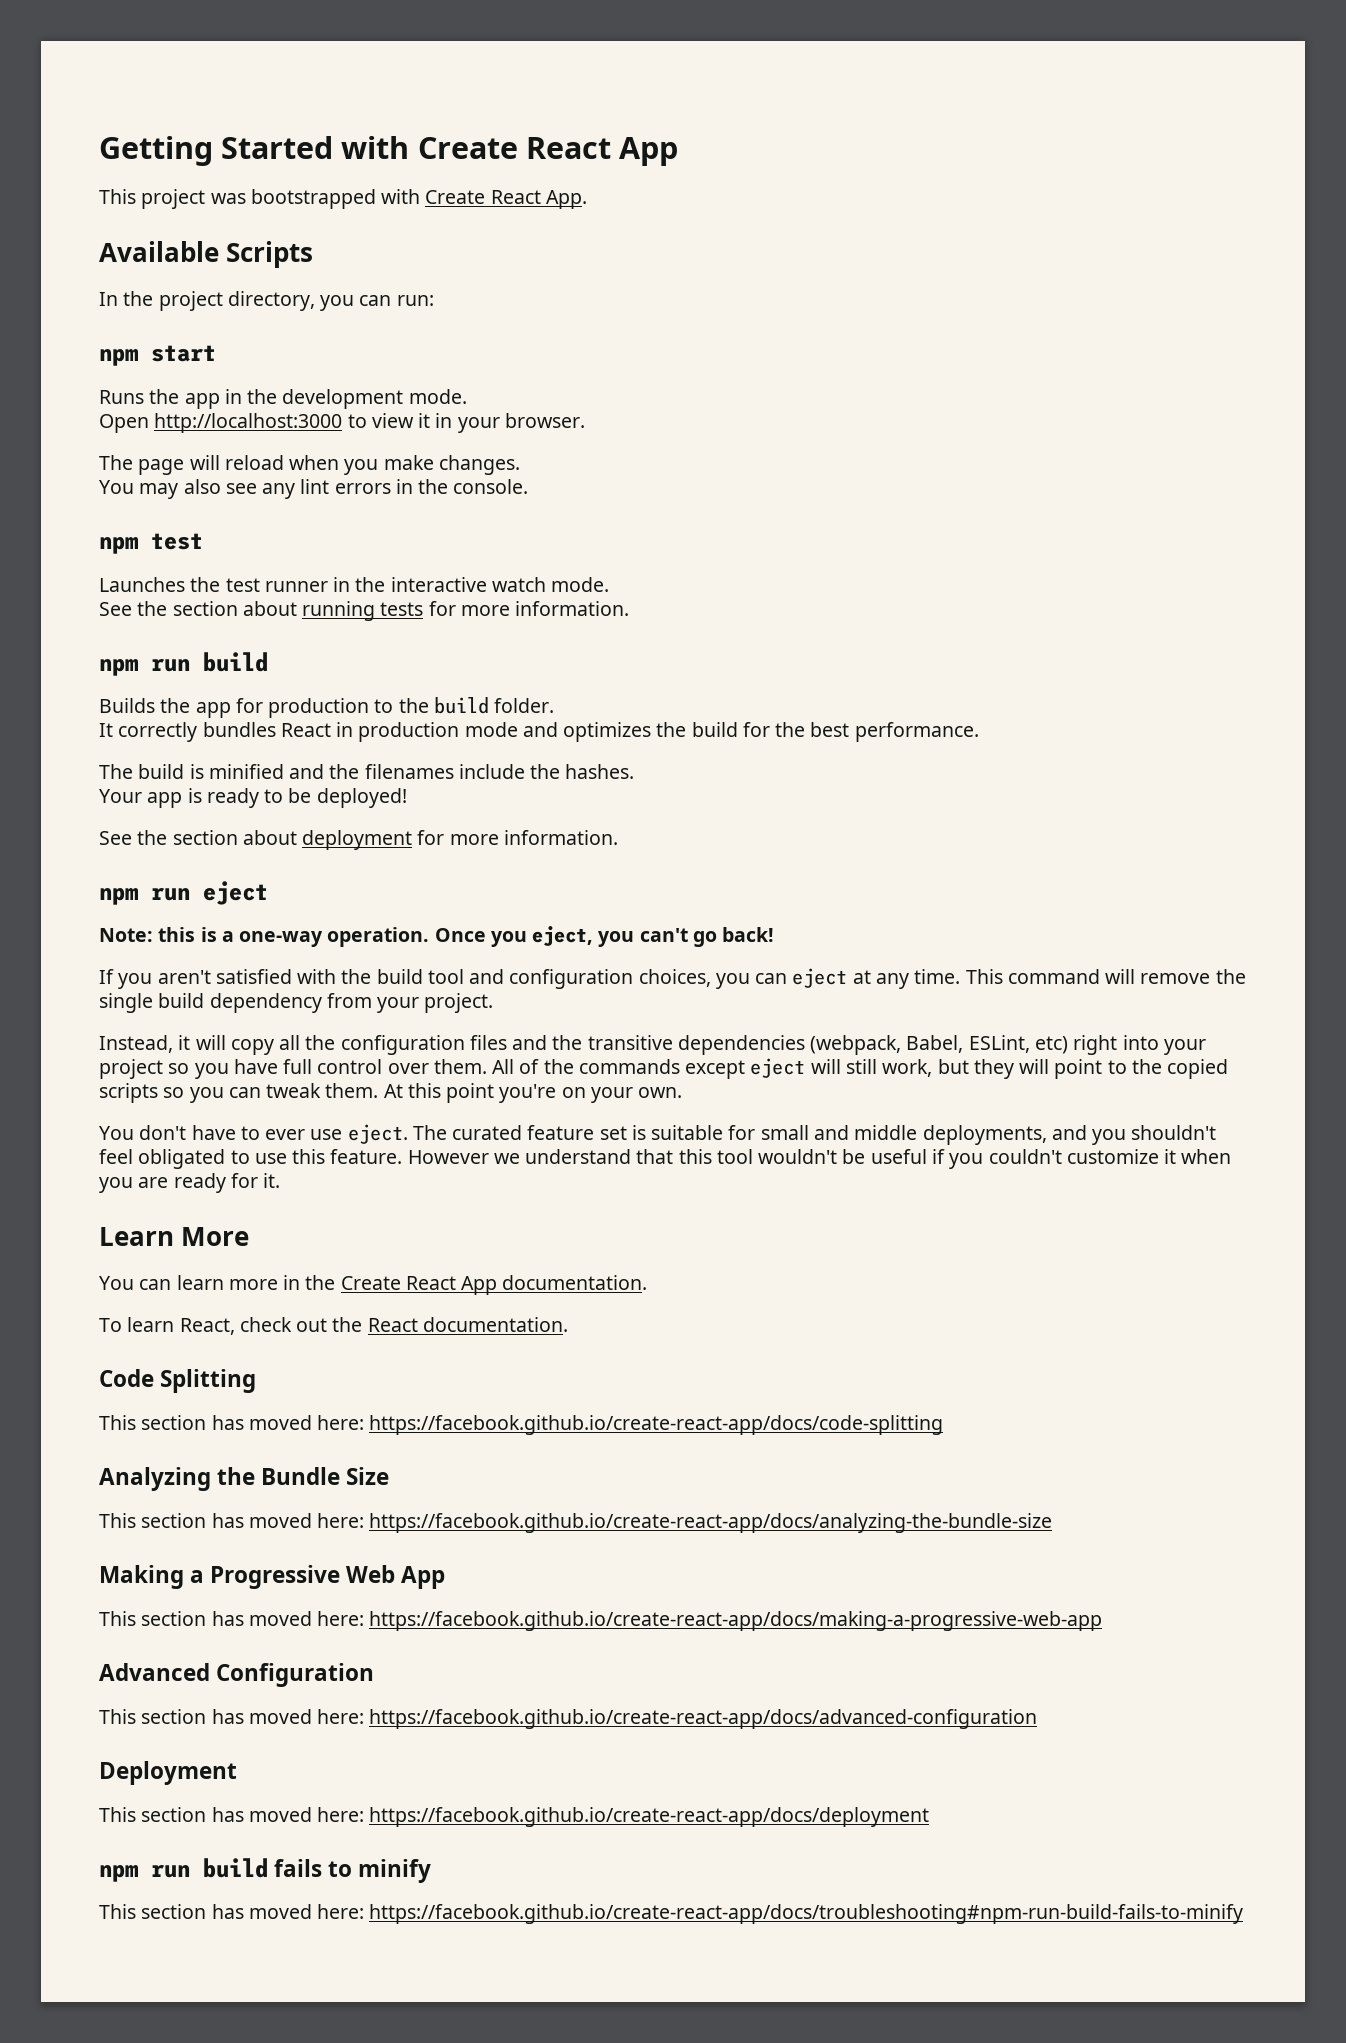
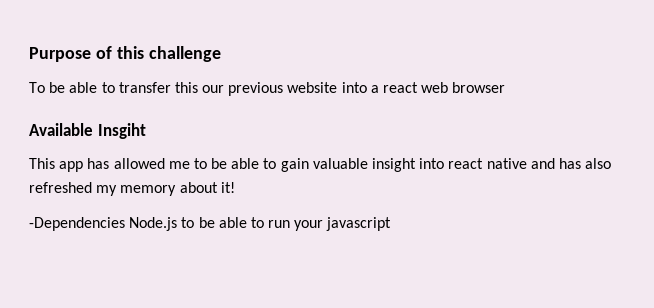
[99,136,679,166] [99,189,587,209] [99,241,314,268] [99,291,434,311] [99,345,216,366] [99,389,467,409] [99,413,585,433] [99,455,520,475] [99,479,529,499] [99,533,203,554] [99,577,610,592] [99,601,630,621] [99,652,268,676] [99,697,555,718] [99,722,979,742] [99,764,635,779] [99,788,407,808] [99,830,618,850] [99,881,268,905] [99,926,775,947] [99,968,1246,989] [99,993,494,1013] [99,1035,1206,1055] [99,1058,1229,1079] [99,1083,683,1103] [99,1124,1217,1145] [99,1149,1232,1169] [99,1173,281,1193] [99,1227,250,1246] [99,1275,648,1295] [99,1317,568,1335] [99,1369,257,1393] [99,1415,944,1435] [99,1467,390,1491] [99,1513,1053,1533] [99,1565,446,1589] [99,1611,1103,1631] [99,1663,375,1687] [99,1709,1038,1729] [99,1761,237,1785] [99,1807,930,1827] [99,1858,432,1883] [99,1904,1244,1924] Getting Started with Create React App // This project was bootstrapped with Create React App. // Available Scripts // In the project directory, you can run: // npm start // Runs the app in the development mode. // Open http://localhost:3000 to view it in your browser. // The page will reload when you make changes. // You may also see any lint errors in the console. // npm test // Launches the test runner in the interactive watch mode. // See the section about running tests for more information. // npm run build // Builds the app for production to the build folder. // It correctly bundles React in production mode and optimizes the build for the best performance. // The build is minified and the filenames include the hashes. // Your app is ready to be deployed! // See the section about deployment for more information. // npm run eject // Note: this is a one-way operation. Once you eject, you can't go back! // If you aren't satisfied with the build tool and configuration choices, you can eject at any time. This command will remove the single build dependency from your project. // Instead, it will copy all the configuration files and the transitive dependencies (webpack, Babel, ESLint, etc) right into your project so you have full control over them. All of the commands except eject will still work, but they will point to the copied scripts so you can tweak them. At this point you're on your own. // You don't have to ever use eject. The curated feature set is suitable for small and middle deployments, and you shouldn't feel obligated to use this feature. However we understand that this tool wouldn't be useful if you couldn't customize it when you are ready for it. // Learn More // You can learn more in the Create React App documentation. // To learn React, check out the React documentation. // Code Splitting // This section has moved here: https://facebook.github.io/create-react-app/docs/code-splitting // Analyzing the Bundle Size // This section has moved here: https://facebook.github.io/create-react-app/docs/analyzing-the-bundle-size // Making a Progressive Web App // This section has moved here: https://facebook.github.io/create-react-app/docs/making-a-progressive-web-app // Advanced Configuration // This section has moved here: https://facebook.github.io/create-react-app/docs/advanced-configuration // Deployment // This section has moved here: https://facebook.github.io/create-react-app/docs/deployment // npm run build fails to minify // This section has moved here: https://facebook.github.io/create-react-app/docs/troubleshooting#npm-run-build-fails-to-minify -> [29,46,221,62] [29,82,506,96] [29,123,146,139] [29,158,612,172] [29,182,235,196] [29,217,392,231] Purpose of this challenge // To be able to transfer this our previous website into a react web browser // Available Insgiht // This app has allowed me to be able to gain valuable insight into react native and has also refreshed my memory about it! // -Dependencies Node.js to be able to run your javascript

